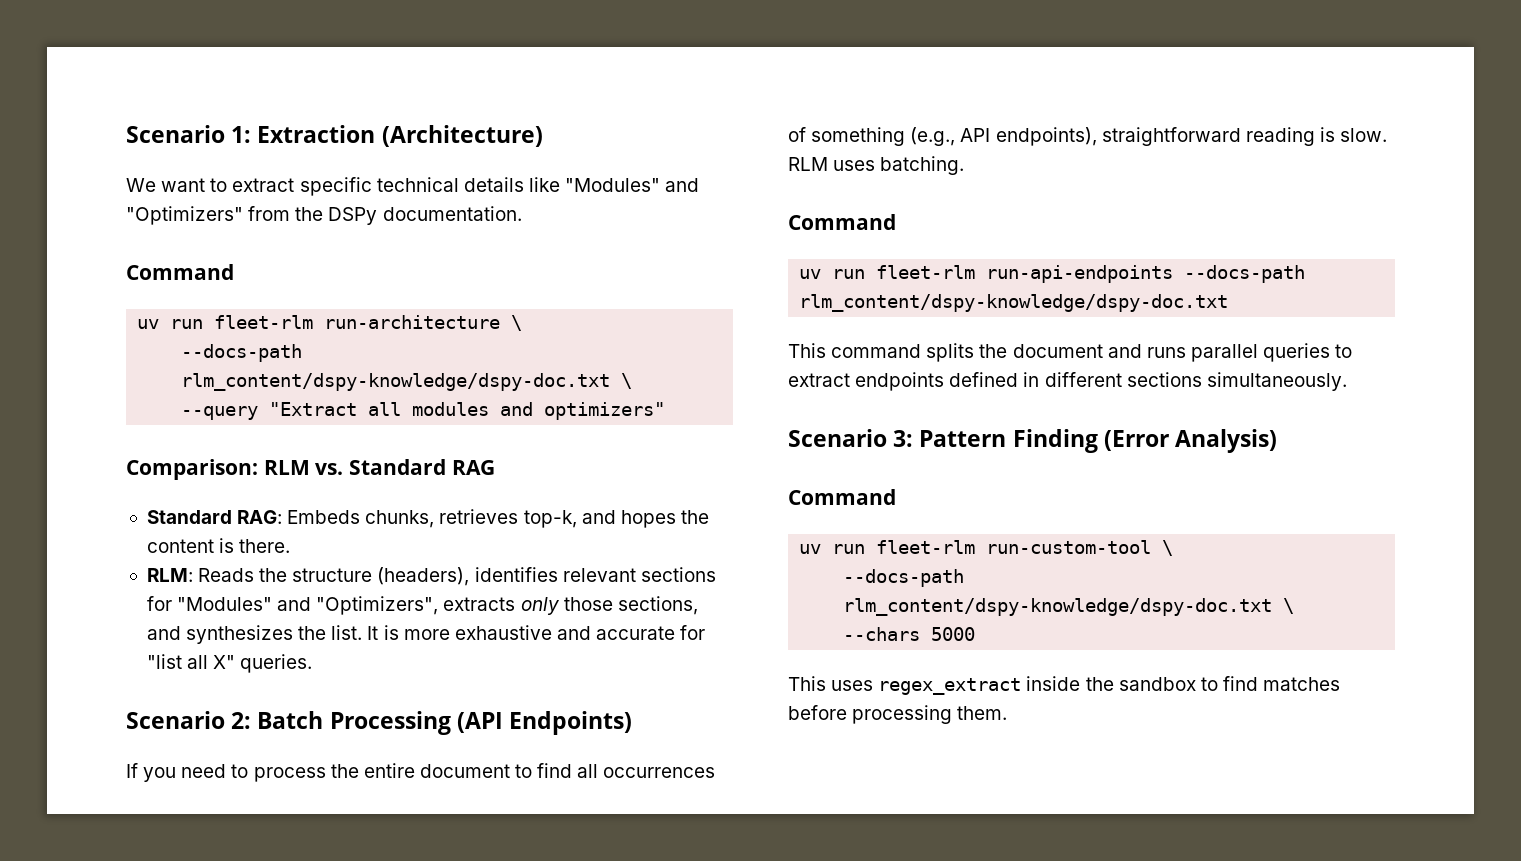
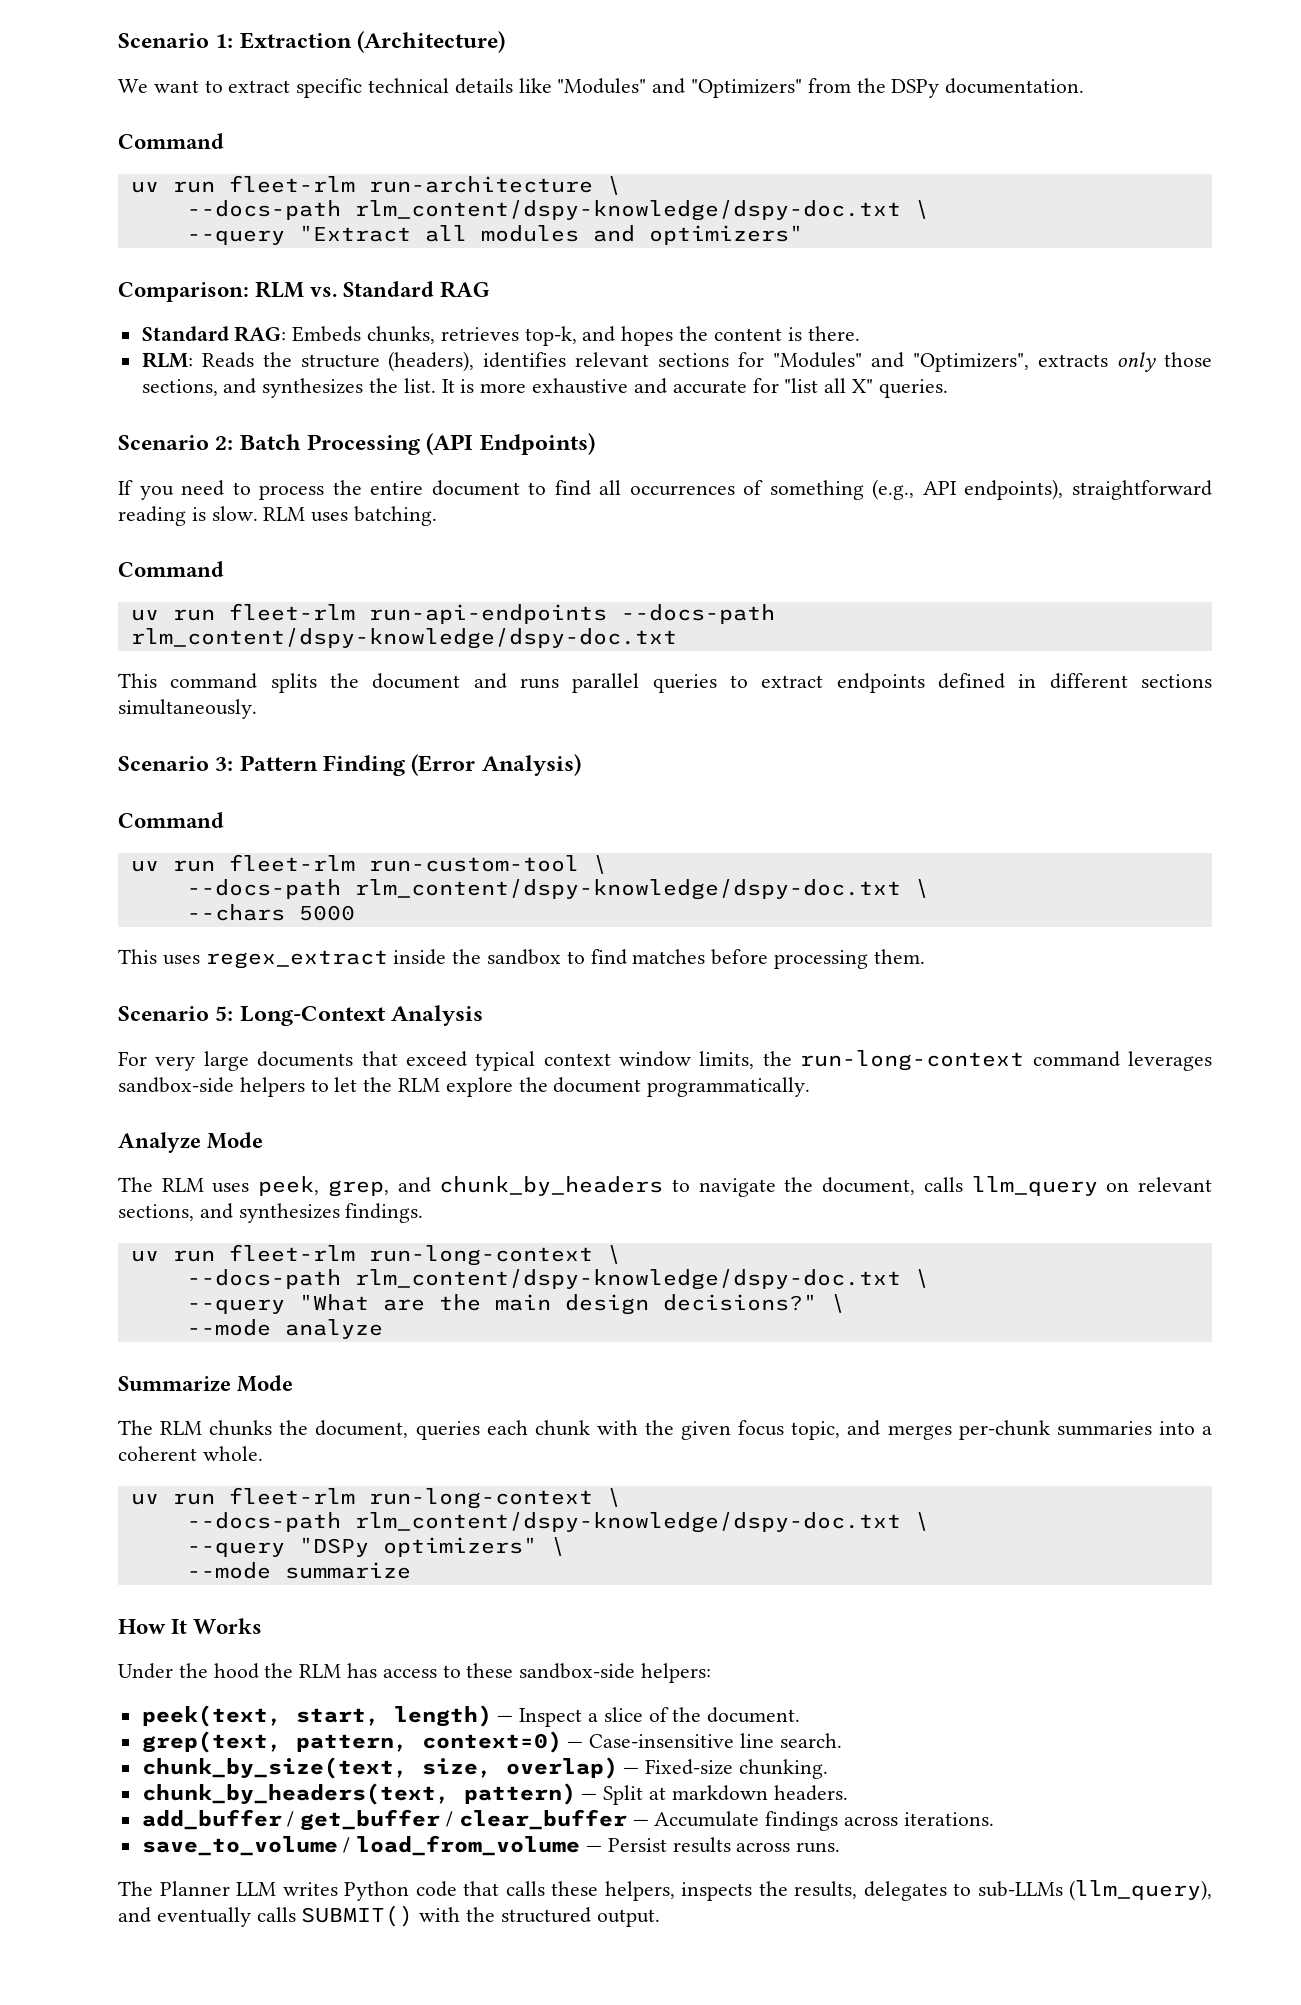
(1008, 713) none -> [118,1005,484,1026] [118,1050,1212,1071] [118,1077,811,1097] [118,1132,264,1153] [118,1176,1212,1197] [118,1203,424,1223] [130,1244,621,1266] [186,1269,929,1290] [186,1294,845,1315] [186,1319,383,1339] [118,1375,294,1392] [118,1420,1212,1440] [118,1446,263,1461] [130,1487,621,1509] [186,1512,929,1533] [186,1537,565,1557] [186,1562,411,1579] [118,1618,263,1634] [118,1663,712,1683] [141,1705,801,1727] [141,1731,842,1753] [141,1757,829,1779] [141,1783,848,1805] [141,1809,994,1831] [141,1835,841,1856] [118,1880,1212,1901] [118,1905,660,1927] // Scenario 5: Long-Context Analysis // For very large documents that exceed typical context window limits, the run-long-context command leverages sandbox-side helpers to let the RLM explore the document programmatically. // Analyze Mode // The RLM uses peek, grep, and chunk_by_headers to navigate the document, calls llm_query on relevant sections, and synthesizes findings. // uv run fleet-rlm run-long-context \ // --docs-path rlm_content/dspy-knowledge/dspy-doc.txt \ // --query "What are the main design decisions?" \ // --mode analyze // Summarize Mode // The RLM chunks the document, queries each chunk with the given focus topic, and merges per-chunk summaries into a coherent whole. // uv run fleet-rlm run-long-context \ // --docs-path rlm_content/dspy-knowledge/dspy-doc.txt \ // --query "DSPy optimizers" \ // --mode summarize // How It Works // Under the hood the RLM has access to these sandbox-side helpers: // peek(text, start, length) — Inspect a slice of the document. // grep(text, pattern, context=0) — Case-insensitive line search. // chunk_by_size(text, size, overlap) — Fixed-size chunking. // chunk_by_headers(text, pattern) — Split at markdown headers. // add_buffer / get_buffer / clear_buffer — Accumulate findings across iterations. // save_to_volume / load_from_volume — Persist results across runs. // The Planner LLM writes Python code that calls these helpers, inspects the results, delegates to sub-LLMs (llm_query), and eventually calls SUBMIT() with the structured output.

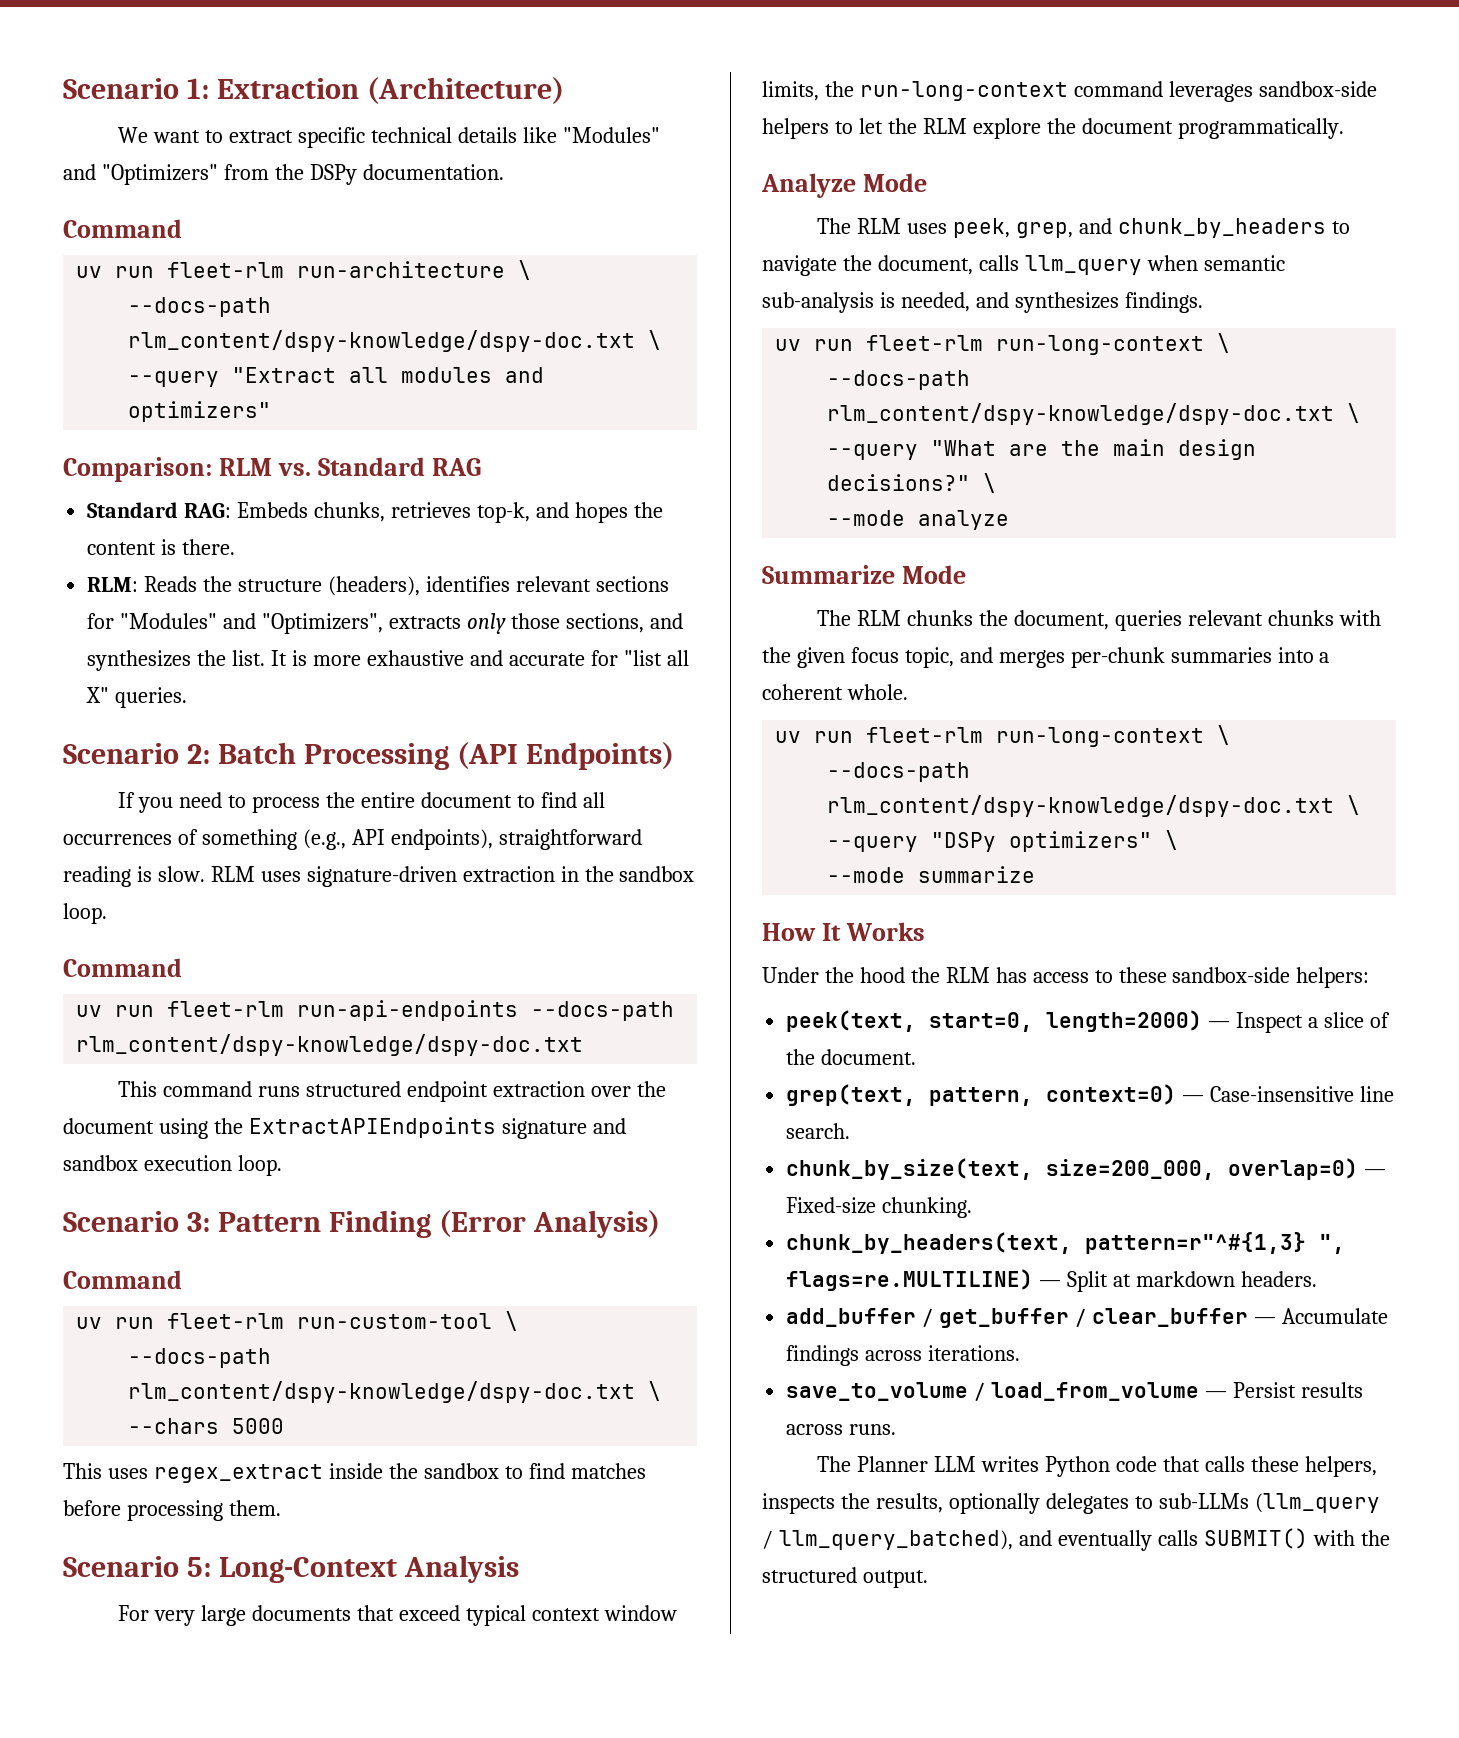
[354,506,438,526] batching. -> [306,866,695,887] [63,903,107,924] signature-driven extraction in the sandbox loop.
[270,673,1213,693] [118,699,257,719] splits the document and runs parallel queries to extract endpoints defined in different sections simultaneously. -> [258,1081,667,1102] [63,1117,626,1139] [63,1155,282,1176] runs structured endpoint extraction over the document using the ExtractAPIEndpoints signature and sandbox execution loop.
[1106,1177,1212,1192] [118,1204,194,1221] on relevant sections, -> [1146,255,1285,271] [762,292,970,313] when semantic sub-analysis is needed,
[486,1420,590,1436] each chunk -> [1188,610,1335,626] relevant chunks
[295,1705,492,1727] start, length) -> [929,1010,1203,1032] start=0, length=2000)
[421,1757,618,1779] size, overlap) -> [1046,1158,1359,1180] size=200_000, overlap=0)
[463,1783,576,1805] pattern) -> [1085,1232,1346,1254] [786,1269,1034,1291] pattern=r"^#{1,3} ", flags=re.MULTILINE)
(857, 1890) none -> [948,1493,1040,1514] optionally
[1069,1880,1212,1901] (llm_query), -> [1254,1493,1380,1513] [762,1530,1013,1550] (llm_query / llm_query_batched),

